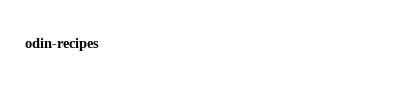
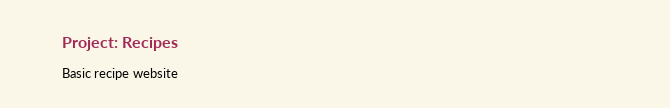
[25,38,99,51] odin-recipes -> [62,37,179,51] [62,68,178,80] Project: Recipes // Basic recipe website

